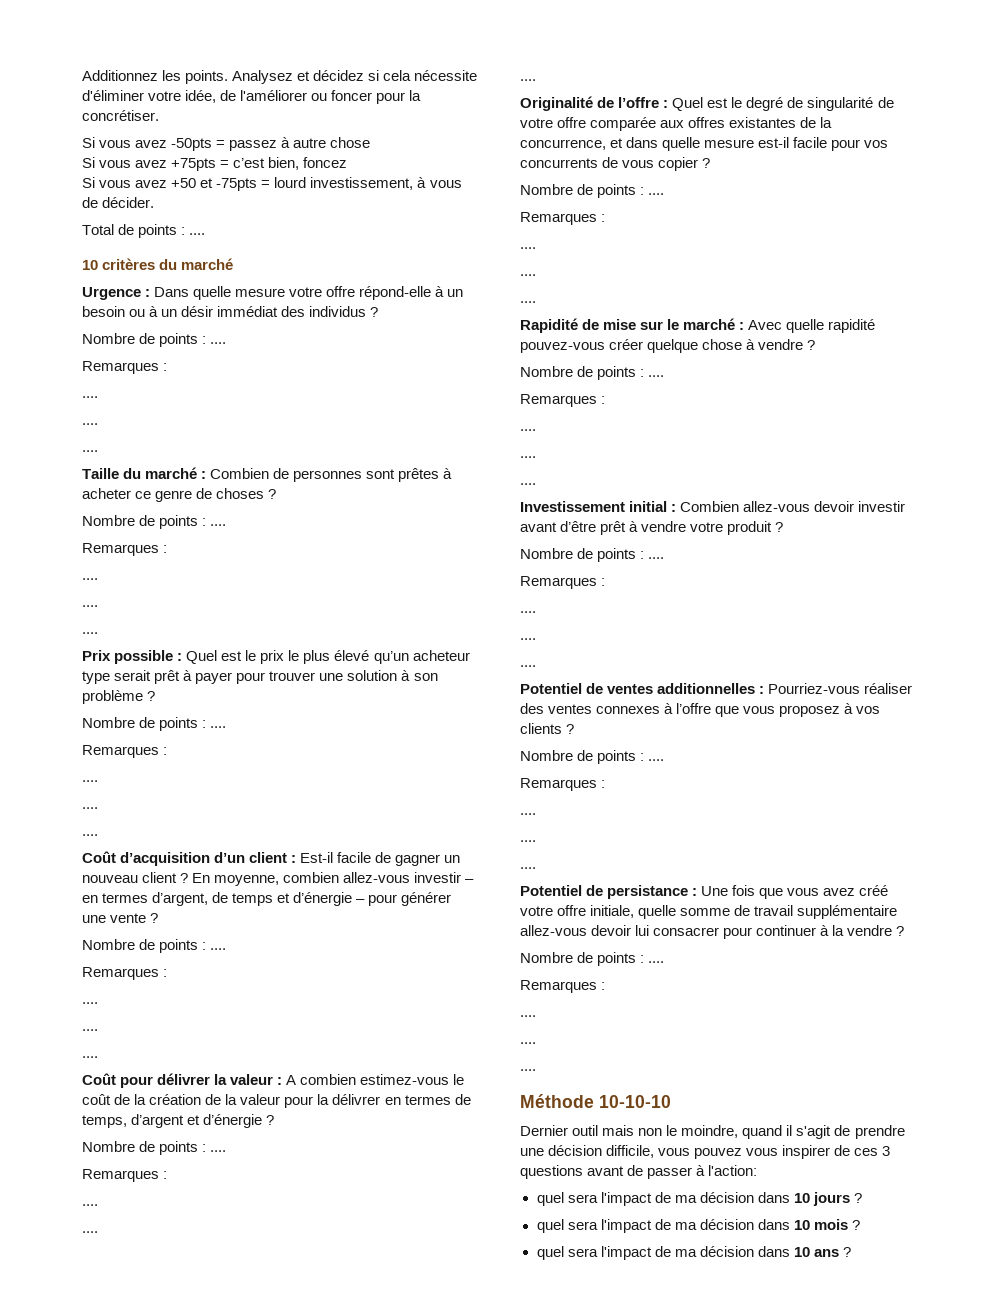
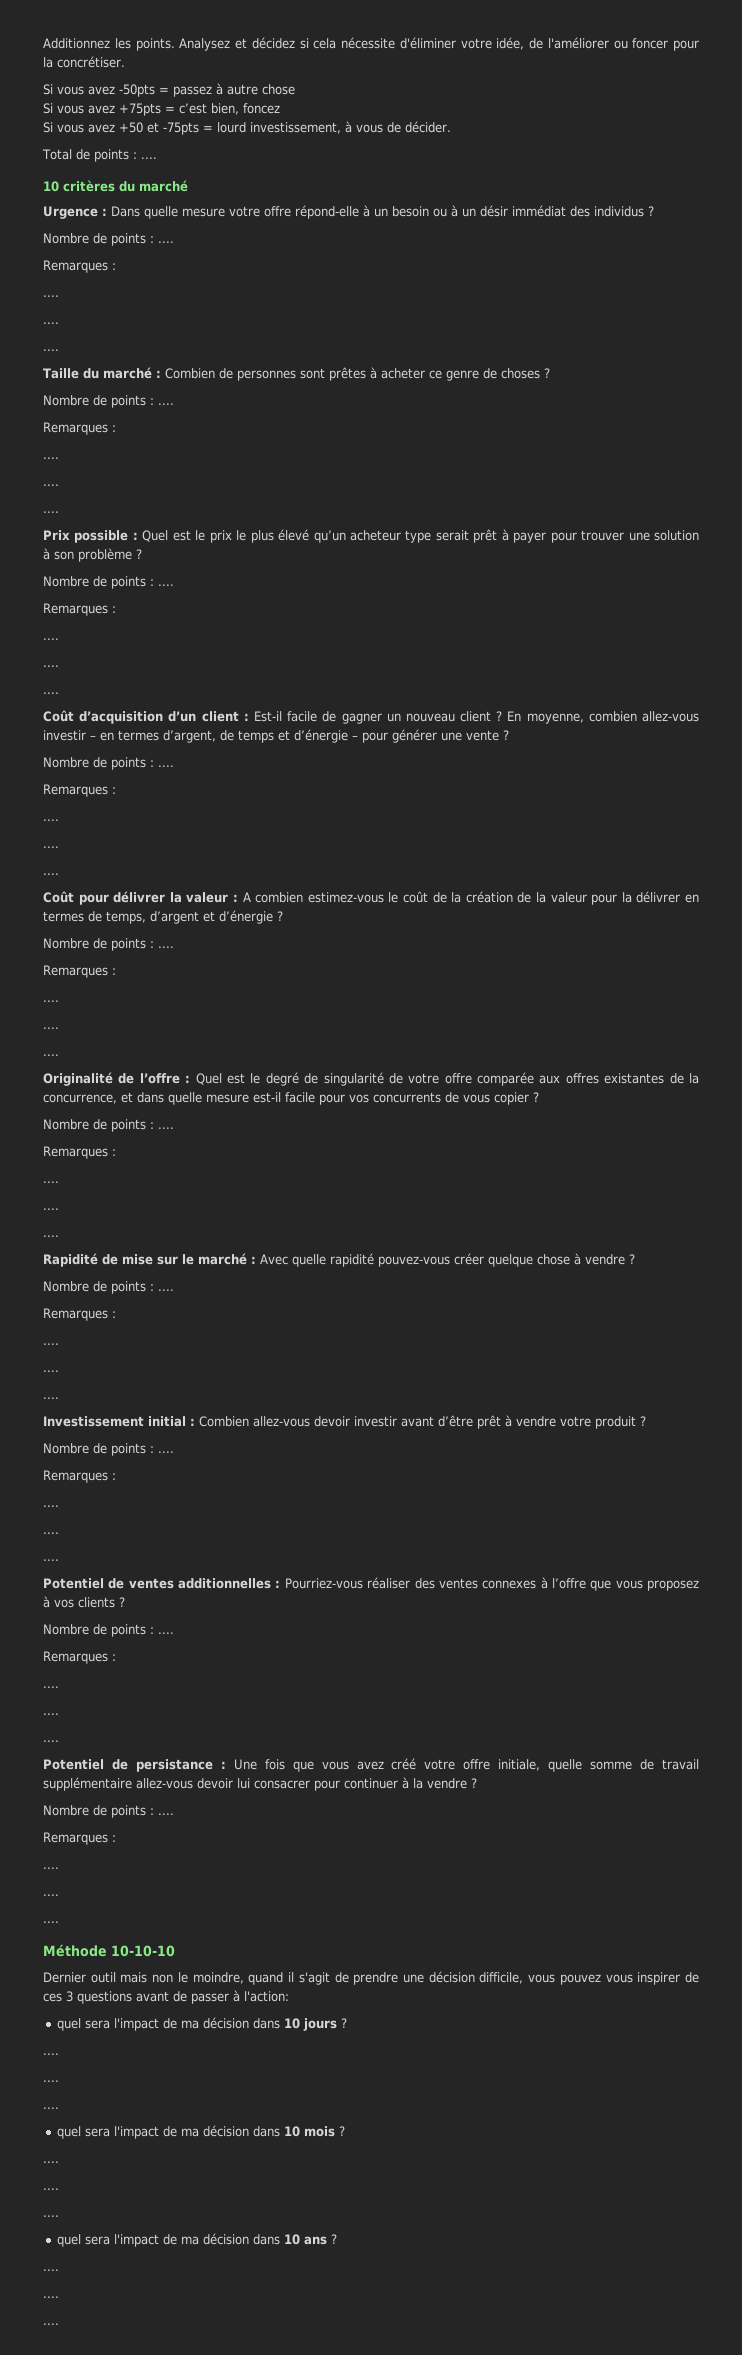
(862, 1198) none -> [43,2053,59,2055] [43,2080,59,2082] [43,2107,59,2109] // .... // .... // ....
(860, 1225) none -> [43,2161,59,2163] [43,2188,59,2190] [43,2215,59,2217] // .... // .... // ....
(851, 1252) none -> [43,2269,59,2271] [43,2296,59,2298] [43,2323,59,2325] // .... // .... // ....

